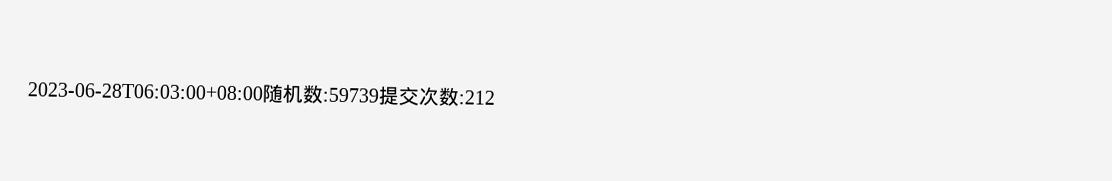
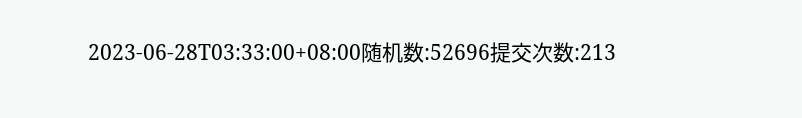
[27,82,380,104] 2023-06-28T06:03:00+08:00随机数:59739 -> [88,42,490,63] 2023-06-28T03:33:00+08:00随机数:52696
[458,90,495,105] :212 -> [574,44,616,60] :213

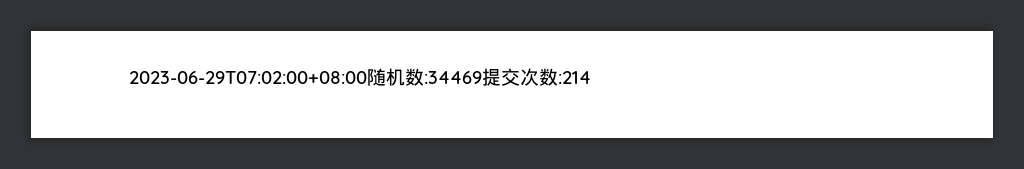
[88,42,490,63] 2023-06-28T03:33:00+08:00随机数:52696 -> [129,68,482,86] 2023-06-29T07:02:00+08:00随机数:34469
[574,44,616,60] :213 -> [558,71,591,84] :214

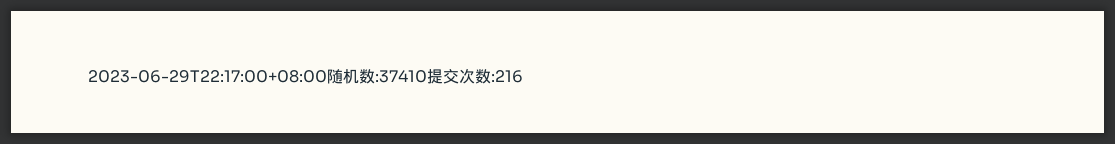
[129,68,482,86] 2023-06-29T07:02:00+08:00随机数:34469 -> [88,69,427,84] 2023-06-29T22:17:00+08:00随机数:37410
[558,71,591,84] :214 -> [491,70,523,83] :216

